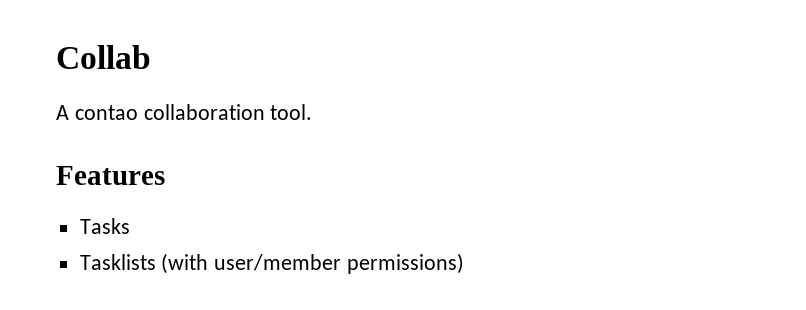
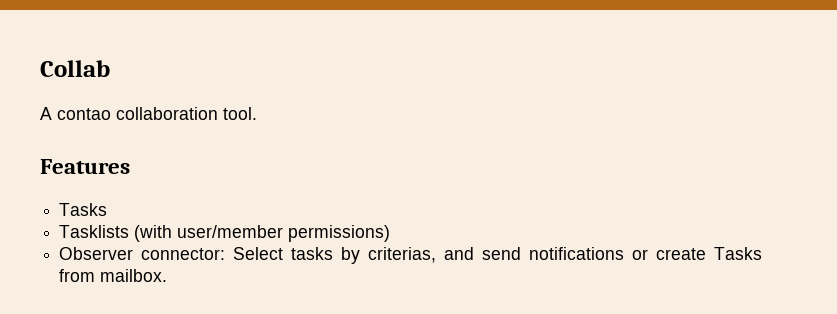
(465, 263) none -> [59,247,763,264] [59,269,168,282] // Observer connector: Select tasks by criterias, and send notifications or create Tasks from mailbox.

